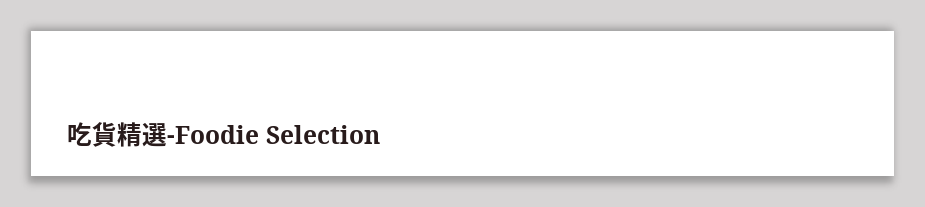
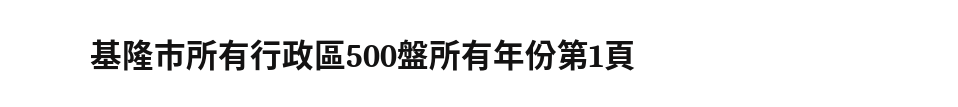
[67,122,380,147] 吃貨精選-Foodie Selection -> [90,39,636,71] 基隆市所有行政區500盤所有年份第1頁

